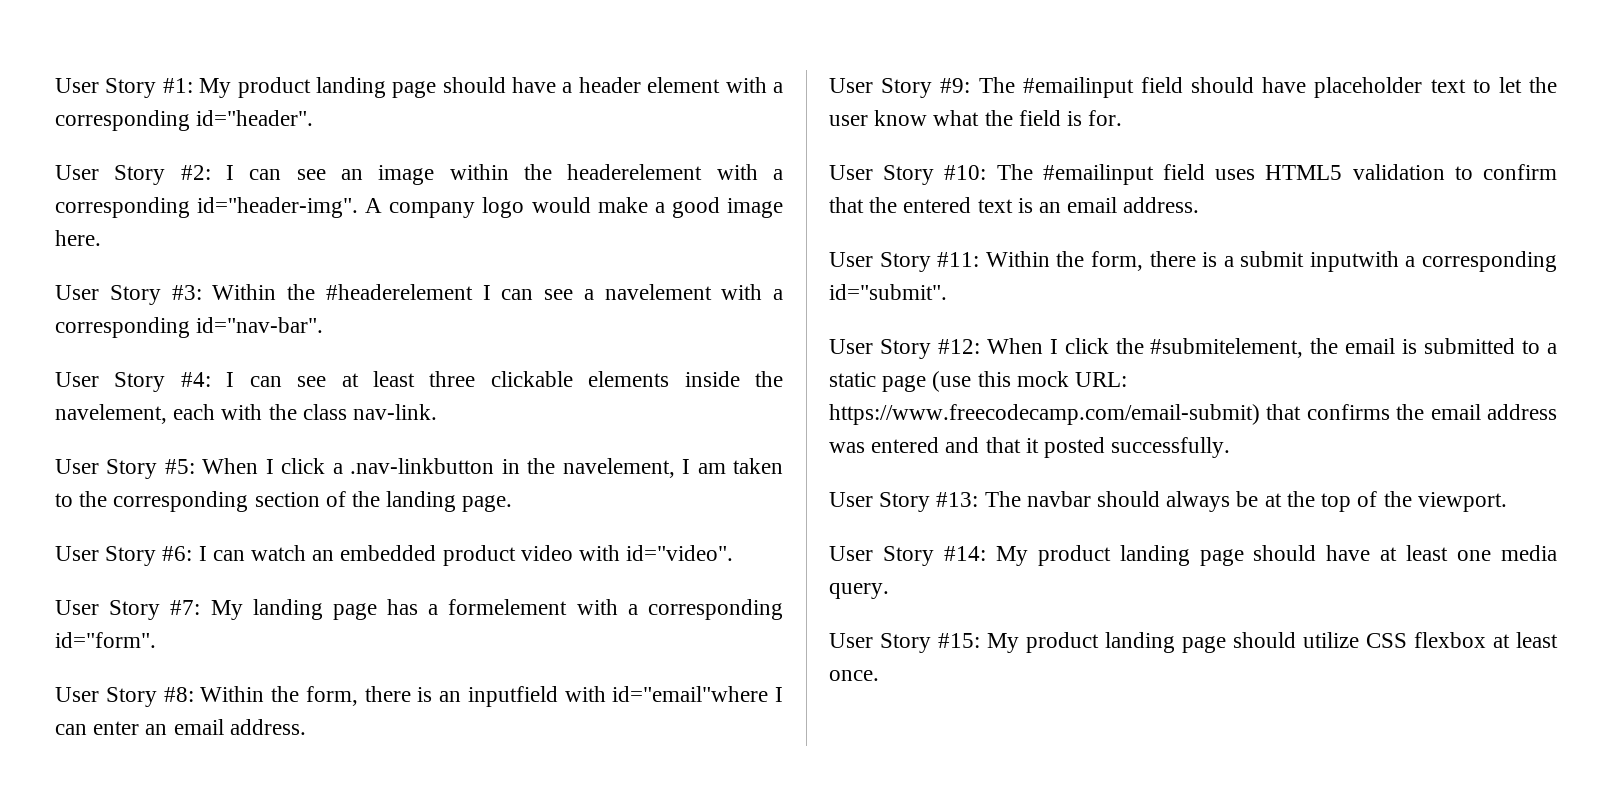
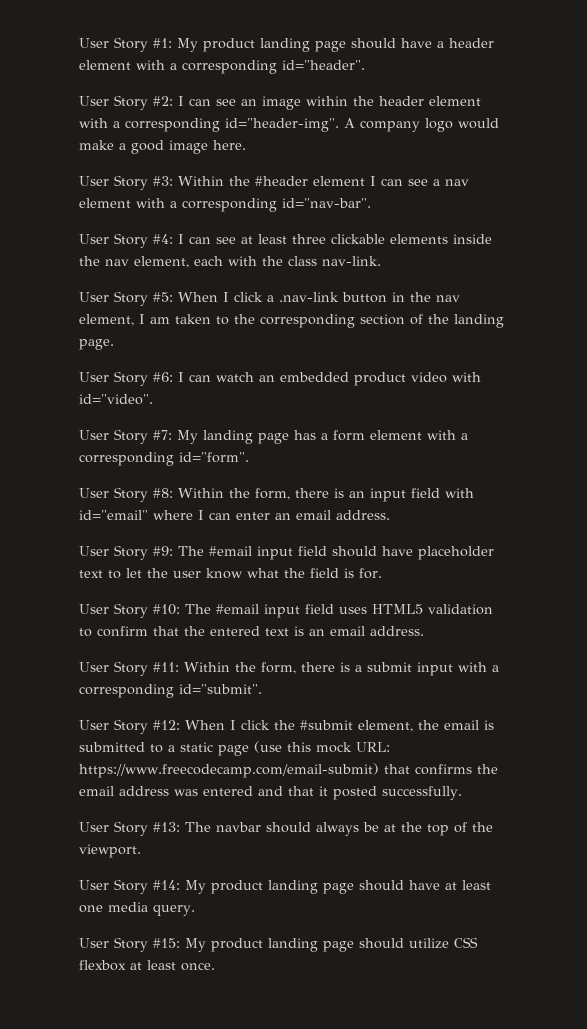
[567,164,703,180] headerelement -> [379,96,481,106] header element
[325,284,473,300] #headerelement -> [255,176,365,186] #header element
[604,284,712,300] navelement -> [445,179,469,186] [79,198,131,208] nav element
[55,404,167,424] navelement, -> [105,256,189,268] nav element,
[350,458,675,478] .nav-linkbutton in the navelement, -> [279,292,460,303] [79,314,134,326] .nav-link button in the nav element,
[448,599,568,615] formelement -> [333,430,422,441] form element
[467,686,769,707] inputfield with id="email"where -> [370,488,474,502] [79,510,193,520] input field with id="email" where
[1022,77,1134,98] #emailinput -> [209,546,293,560] #email input
[1042,164,1154,185] #emailinput -> [216,604,300,618] #email input
[1309,251,1399,272] inputwith -> [417,662,487,676] input with
[1150,338,1304,358] #submitelement, -> [300,720,413,732] #submit element,

